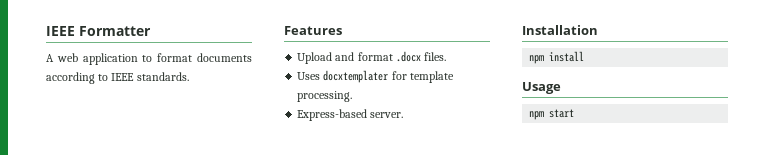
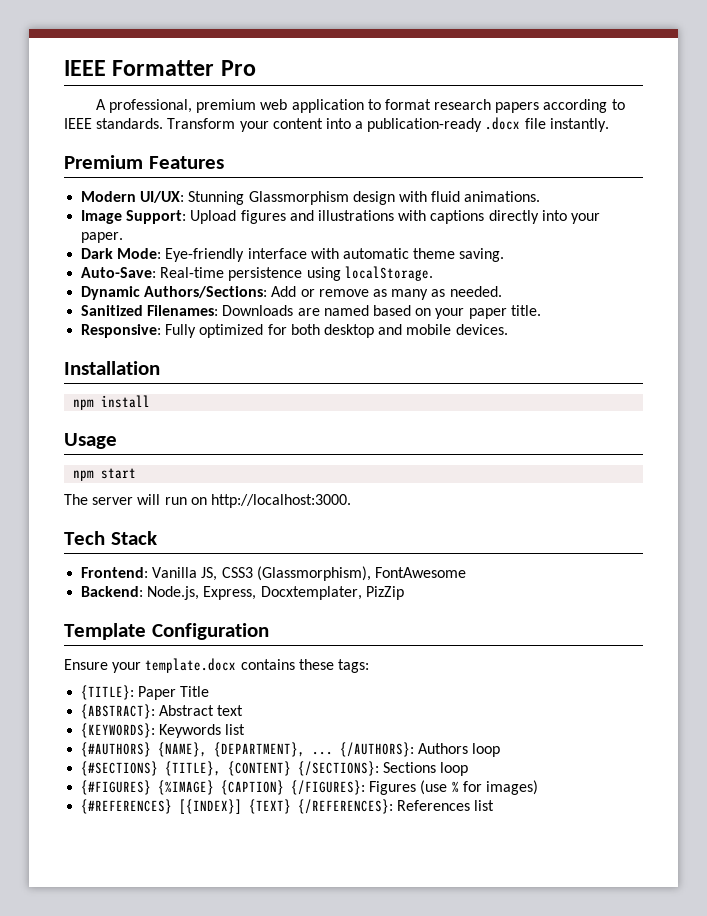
(151, 31) none -> [220,60,256,76] Pro
(54, 58) none -> [109,99,257,113] professional, premium
[197,53,252,62] documents -> [434,99,540,113] research papers
[284,26,342,35] [297,51,447,64] [297,70,454,83] [297,91,353,102] [297,109,404,121] // Features // Upload and format .docx files. // Uses docxtemplater for template processing. // Express-based server. -> [167,117,609,132] [64,155,224,169] [81,191,541,205] [81,210,600,224] [81,232,124,243] [81,248,505,262] [81,266,433,281] [81,286,502,300] [81,305,541,319] [81,324,508,338] Transform your content into a publication-ready .docx file instantly. // Premium Features // Modern UI/UX: Stunning Glassmorphism design with fluid animations. // Image Support: Upload figures and illustrations with captions directly into your paper. // Dark Mode: Eye-friendly interface with automatic theme saving. // Auto-Save: Real-time persistence using localStorage. // Dynamic Authors/Sections: Add or remove as many as needed. // Sanitized Filenames: Downloads are named based on your paper title. // Responsive: Fully optimized for both desktop and mobile devices.
(575, 113) none -> [64,494,351,508] [64,531,157,545] [81,566,466,581] [81,586,404,600] [64,623,269,640] [64,658,369,673] [81,685,210,700] [81,704,244,719] [81,723,246,738] [81,742,501,757] [81,761,469,776] [81,780,538,795] [81,799,495,814] // The server will run on http://localhost:3000. // Tech Stack // Frontend: Vanilla JS, CSS3 (Glassmorphism), FontAwesome // Backend: Node.js, Express, Docxtemplater, PizZip // Template Configuration // Ensure your template.docx contains these tags: // {TITLE}: Paper Title // {ABSTRACT}: Abstract text // {KEYWORDS}: Keywords list // {#AUTHORS} {NAME}, {DEPARTMENT}, ... {/AUTHORS}: Authors loop // {#SECTIONS} {TITLE}, {CONTENT} {/SECTIONS}: Sections loop // {#FIGURES} {%IMAGE} {CAPTION} {/FIGURES}: Figures (use % for images) // {#REFERENCES} [{INDEX}] {TEXT} {/REFERENCES}: References list

